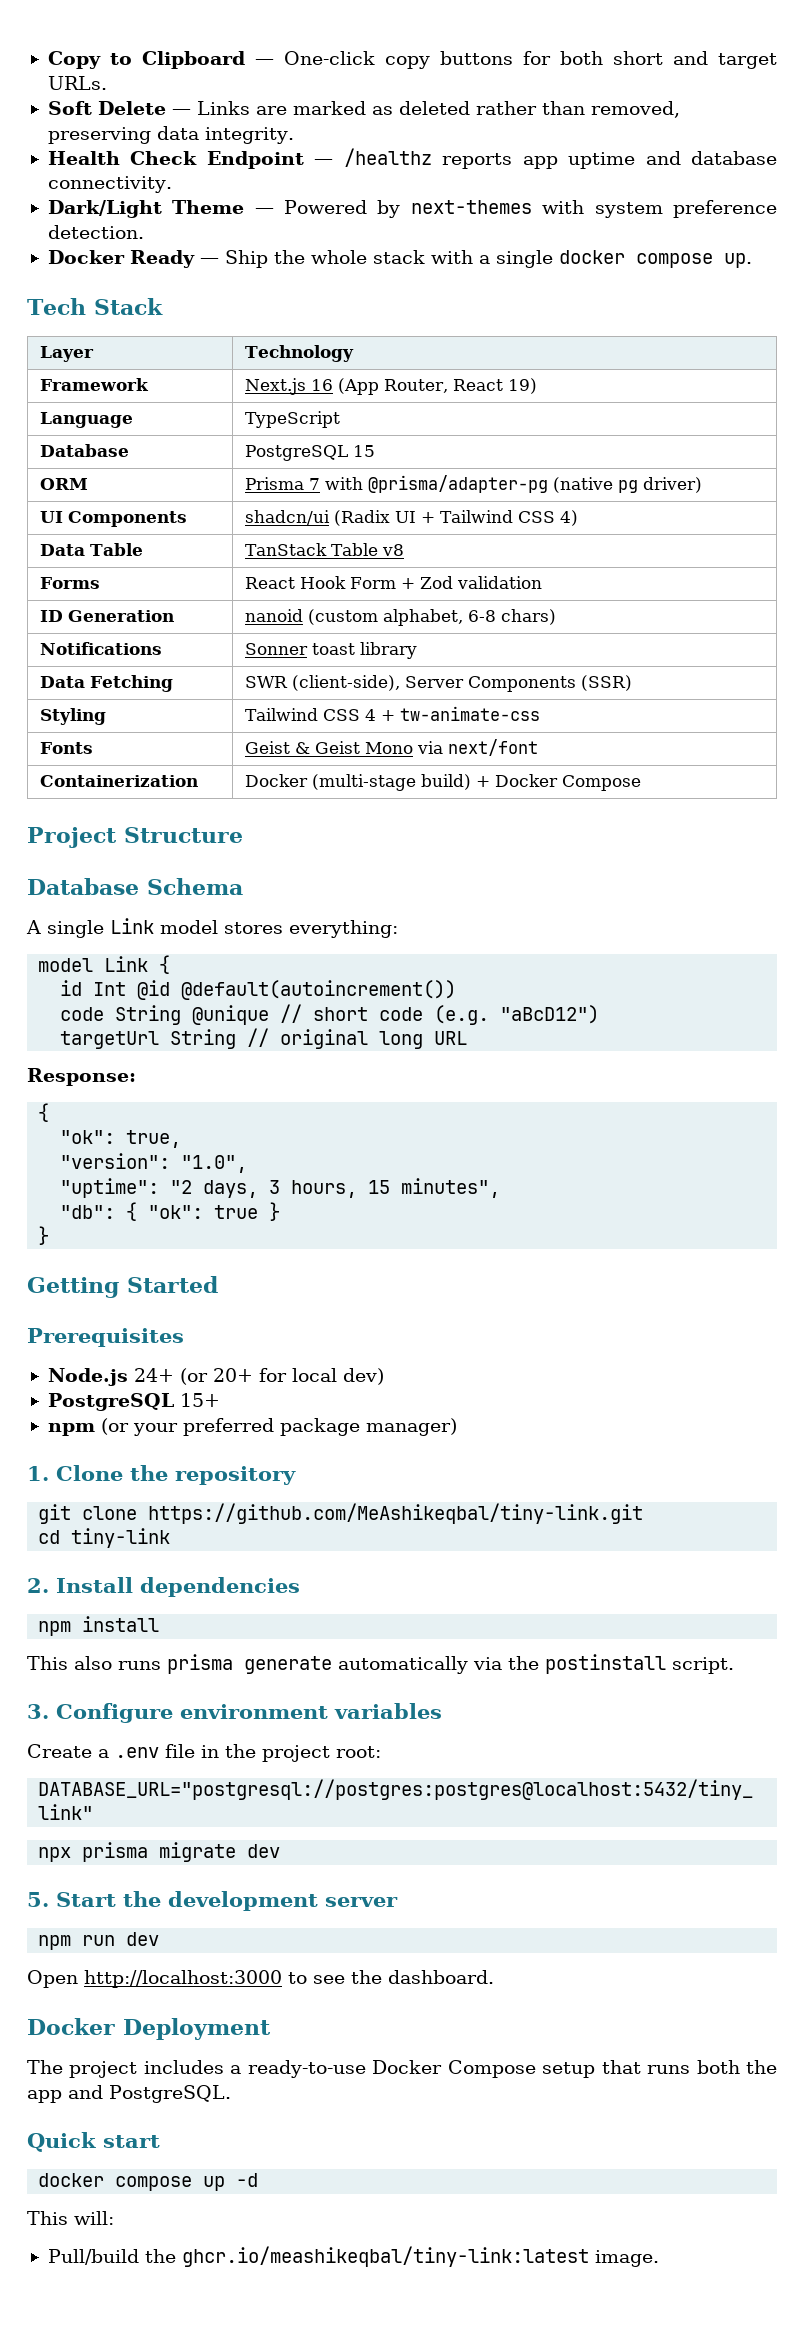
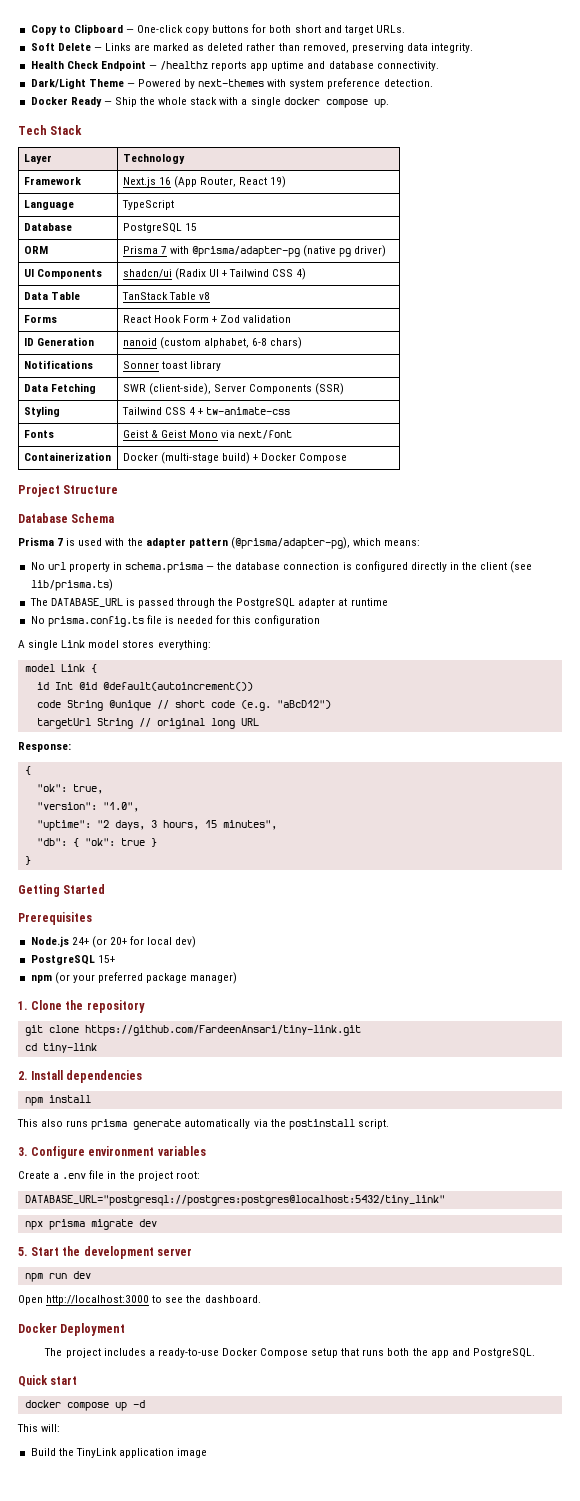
(243, 886) none -> [18,537,421,549] [30,561,533,573] [30,579,113,591] [29,598,388,608] [30,615,321,627] // Prisma 7 is used with the adapter pattern (@prisma/adapter-pg), which means: // No url property in schema.prisma — the database connection is configured directly in the client (see lib/prisma.ts) // The DATABASE_URL is passed through the PostgreSQL adapter at runtime // No prisma.config.ts file is needed for this configuration
[148,1503,644,1524] https://github.com/MeAshikeqbal/tiny-link.git -> [84,1025,361,1036] https://github.com/FardeenAnsari/tiny-link.git
[47,2246,659,2267] Pull/build the ghcr.io/meashikeqbal/tiny-link:latest image. -> [30,1448,208,1458] Build the TinyLink application image

